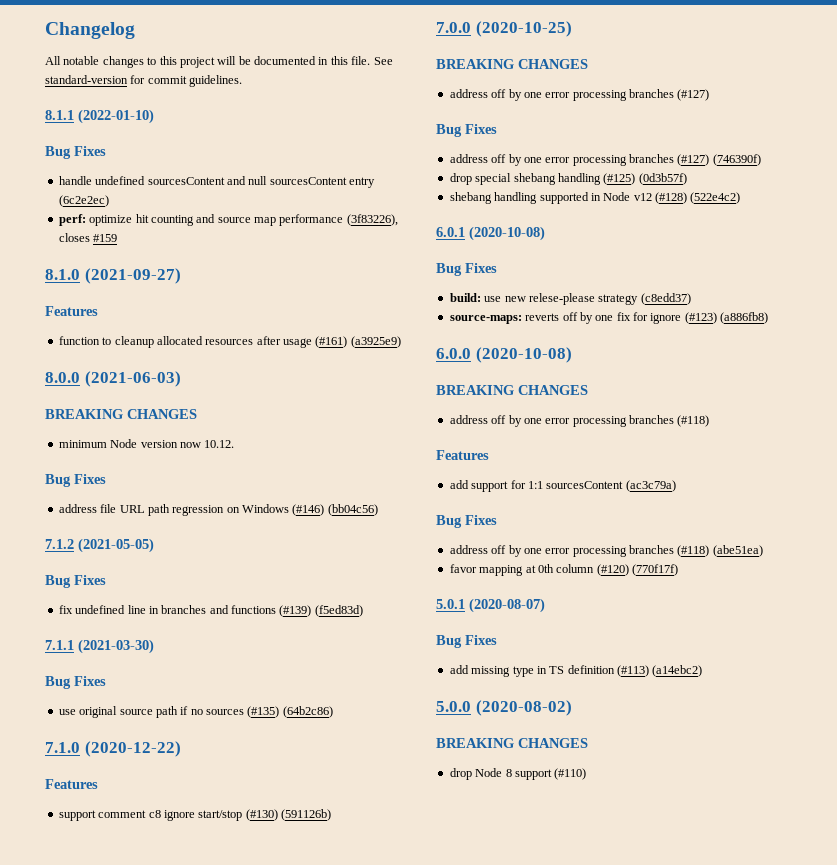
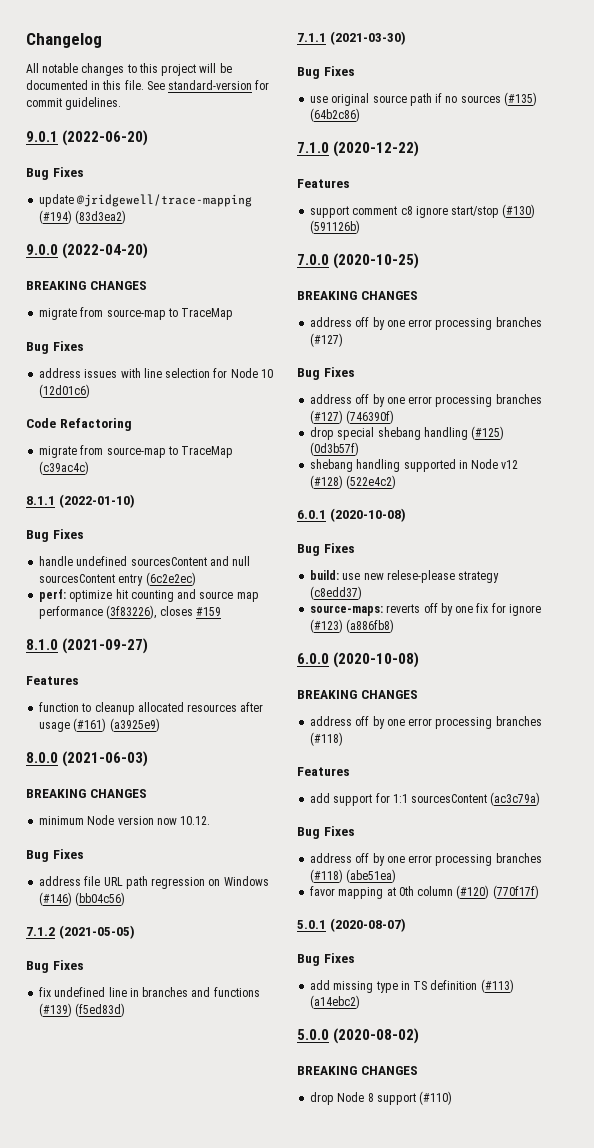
(243, 81) none -> [26,130,149,146] [26,167,84,180] [39,194,253,207] [39,210,127,224] [26,243,149,259] [26,281,147,290] [39,307,234,320] [26,341,84,354] [39,368,273,378] [39,384,91,398] [26,418,132,431] [39,445,234,458] [39,461,90,475] // 9.0.1 (2022-06-20) // Bug Fixes // update @jridgewell/trace-mapping (#194) (83d3ea2) // 9.0.0 (2022-04-20) // BREAKING CHANGES // migrate from source-map to TraceMap // Bug Fixes // address issues with line selection for Node 10 (12d01c6) // Code Refactoring // migrate from source-map to TraceMap (c39ac4c)

